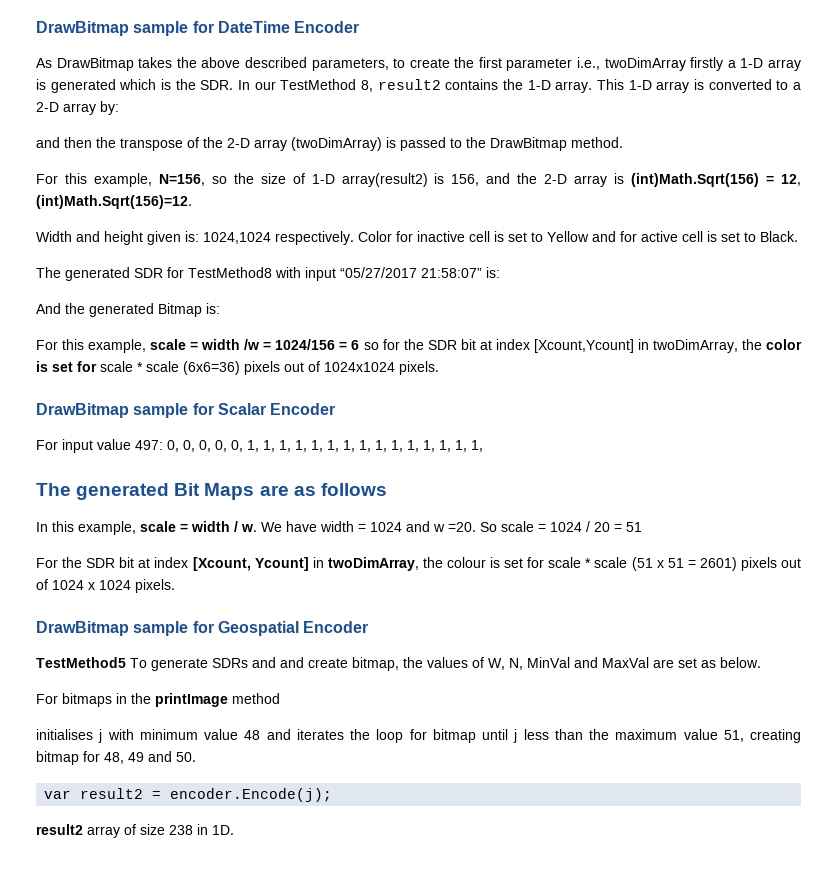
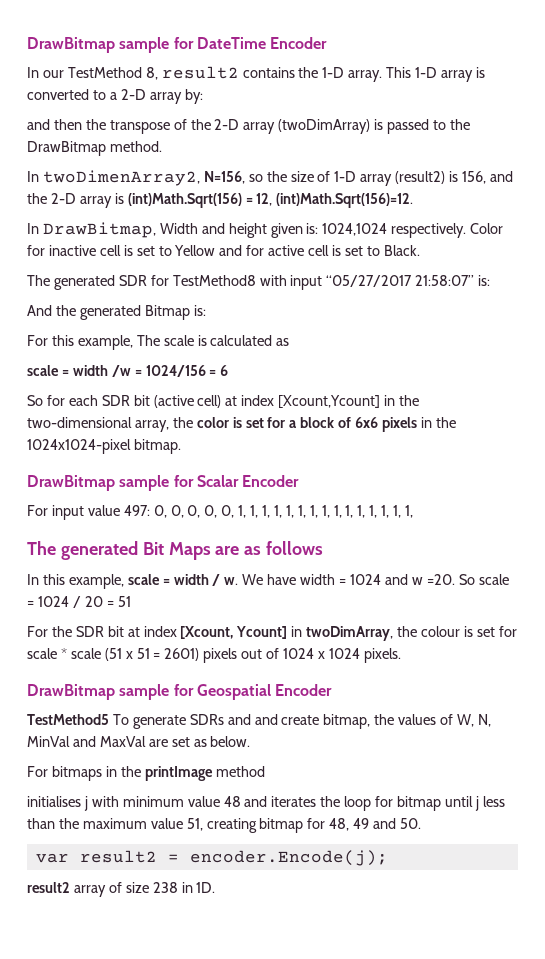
[36,57,802,71] [36,79,234,93] As DrawBitmap takes the above described parameters, to create the first parameter i.e., twoDimArray firstly a 1-D array is generated which is the SDR. -> (328, 43) none
[36,173,152,187] For this example, -> [27,170,200,186] In twoDimenArray2,
[341,173,428,187] array(result2) -> [360,171,446,186] array (result2)
(192, 202) none -> [27,222,156,238] In DrawBitmap,
(147, 346) none -> [136,335,290,346] The scale is calculated as //
[363,339,476,350] so for the SDR bit -> [27,395,222,408] // So for each SDR bit (active cell)
[652,339,738,353] twoDimArray, -> [399,395,420,406] [27,417,169,432] the two-dimensional array,
[100,361,439,375] scale * scale (6x6=36) pixels out of 1024x1024 pixels. -> [289,417,456,432] [27,439,181,454] a block of 6x6 pixels in the 1024x1024-pixel bitmap.

